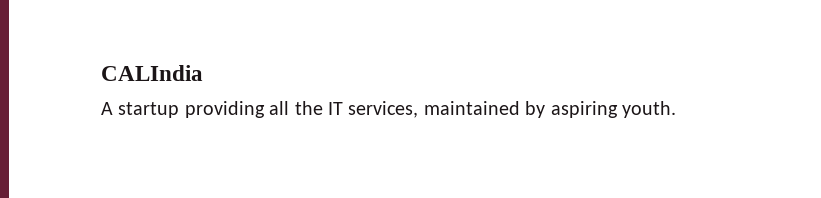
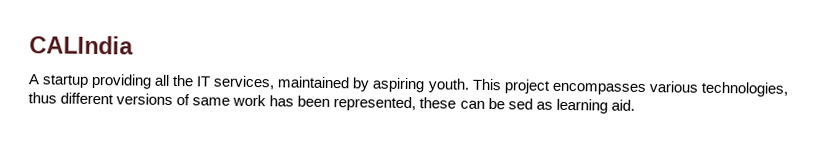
(676, 109) none -> [471,78,788,97] [28,92,635,114] This project encompasses various technologies, thus different versions of same work has been represented, these can be sed as learning aid.

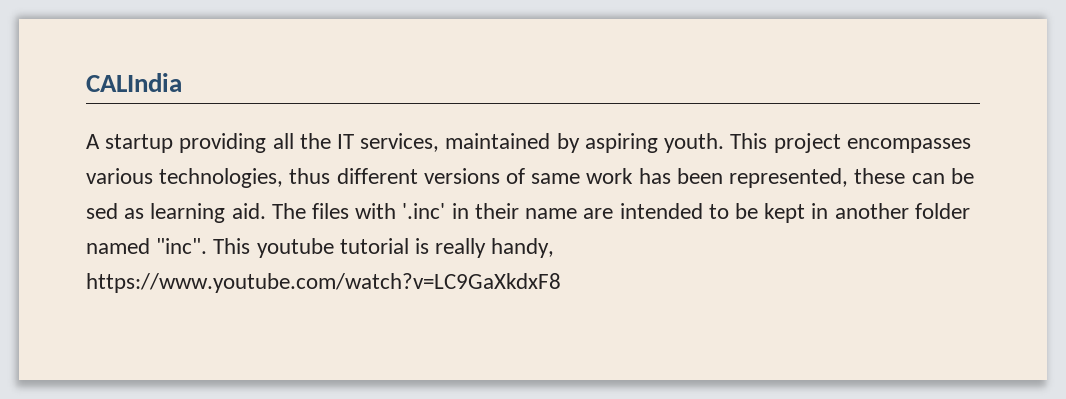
(635, 105) none -> [271,203,970,223] [86,238,555,258] [86,273,561,293] The files with '.inc' in their name are intended to be kept in another folder named "inc". This youtube tutorial is really handy, https://www.youtube.com/watch?v=LC9GaXkdxF8

